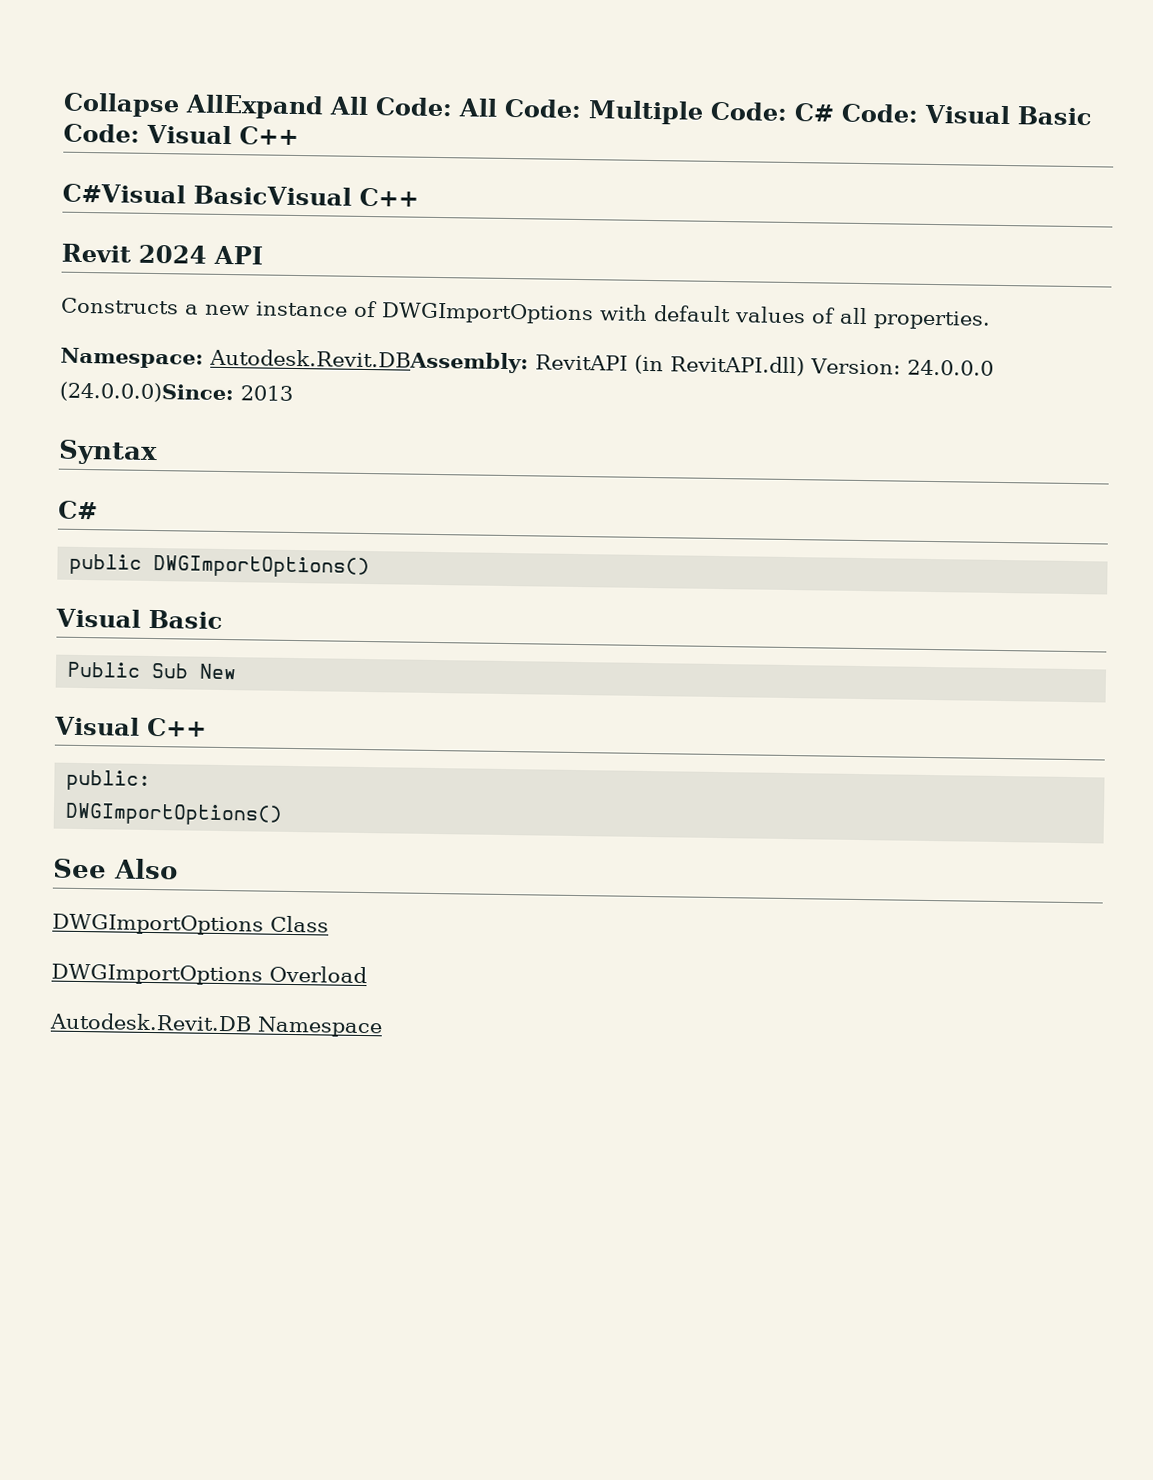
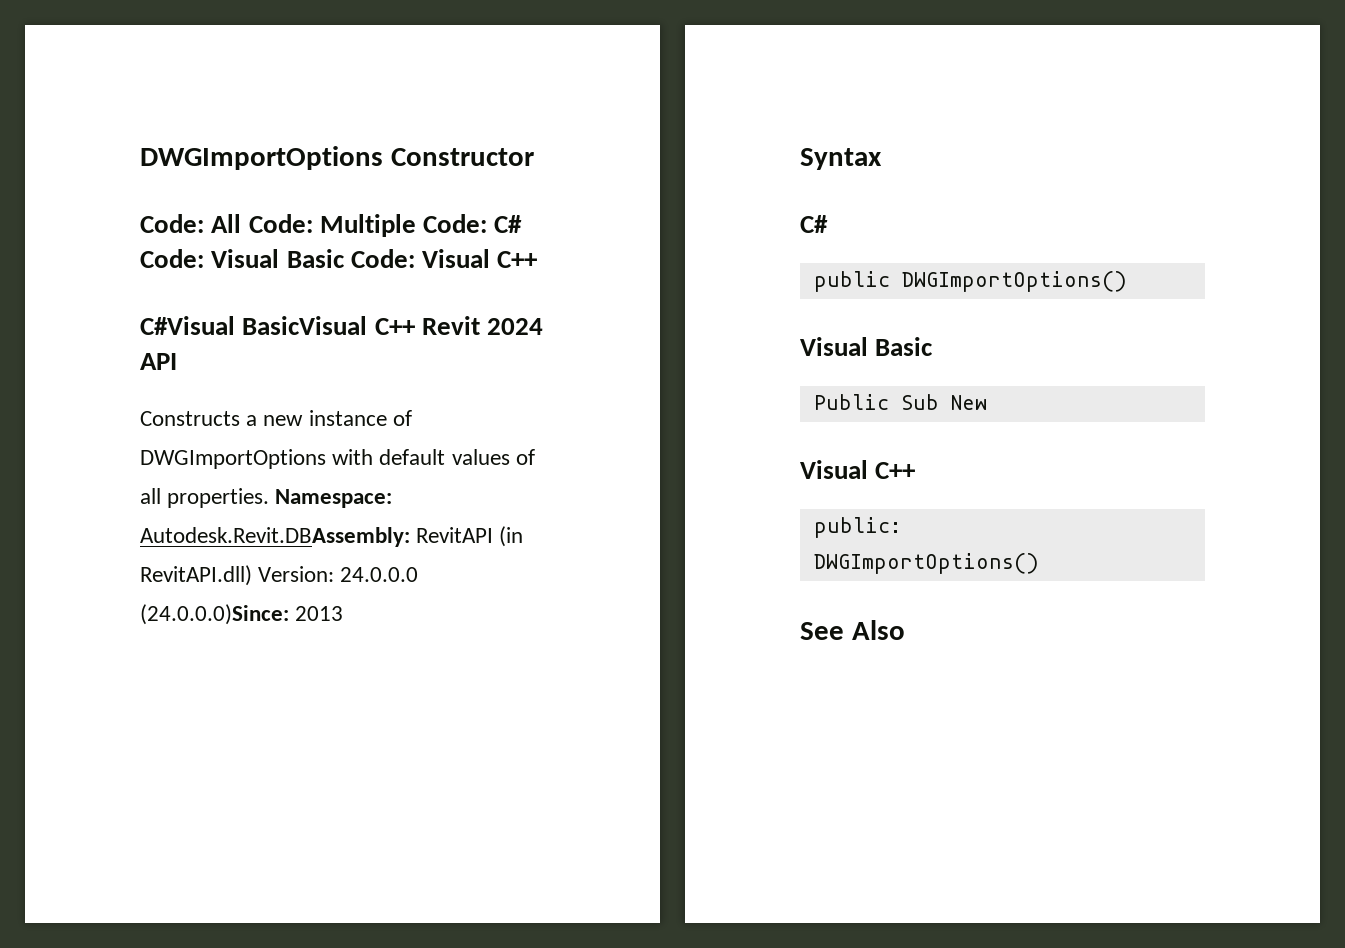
[63,92,369,120] Collapse AllExpand All -> [140,146,534,170] DWGImportOptions Constructor //
(419, 197) // -> (415, 326) none
(991, 320) // -> (270, 498) none
[52,913,329,936] [51,963,367,986] [49,1012,383,1038] // DWGImportOptions Class // DWGImportOptions Overload // Autodesk.Revit.DB Namespace -> (905, 630) none

